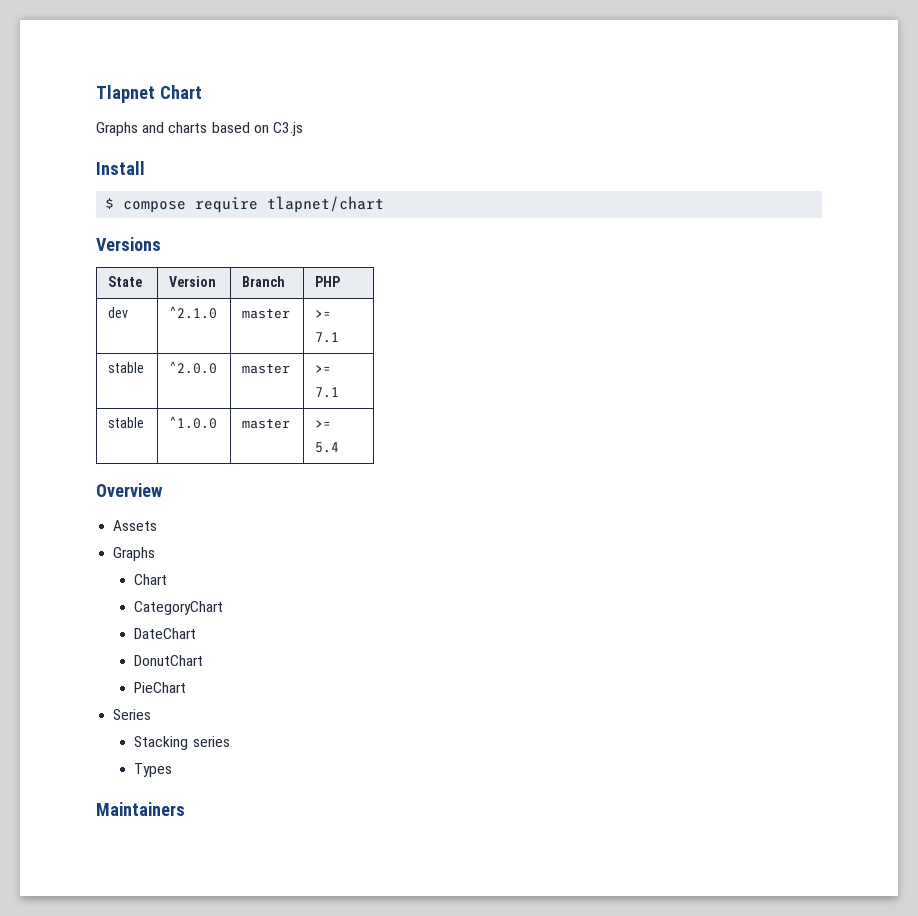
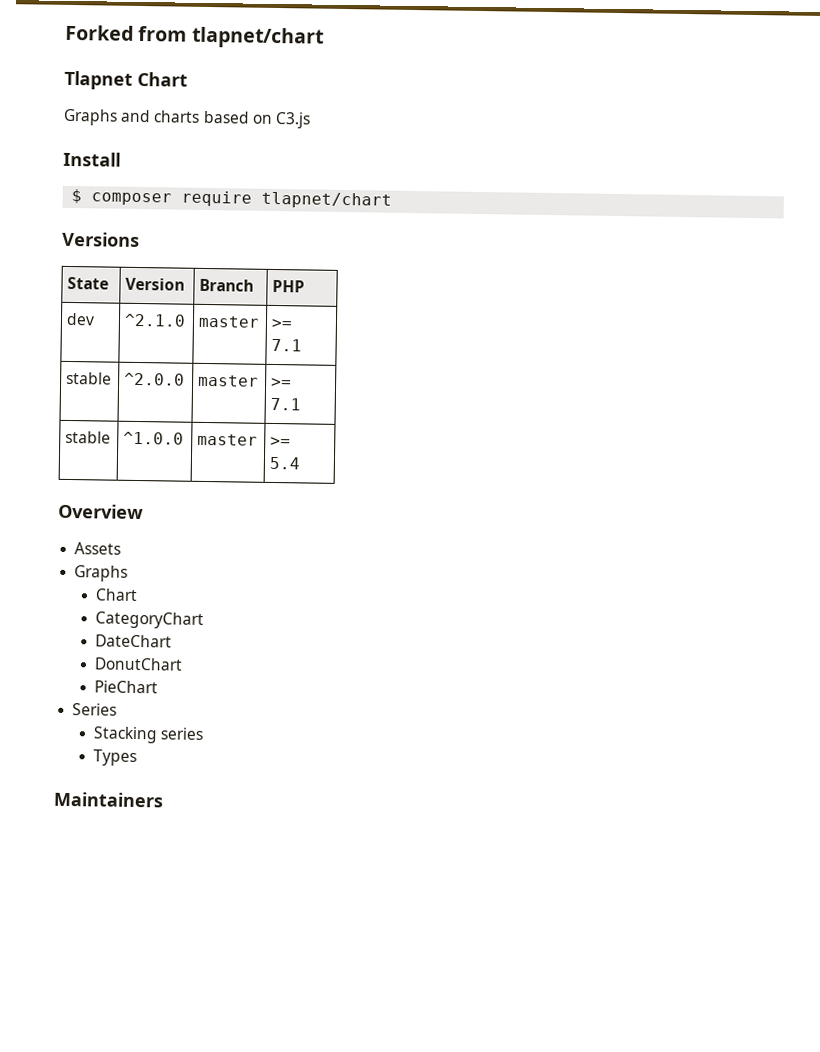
(96, 94) none -> [65,24,324,49] Forked from tlapnet/chart //
[123,201,187,213] compose -> [91,192,173,206] composer

